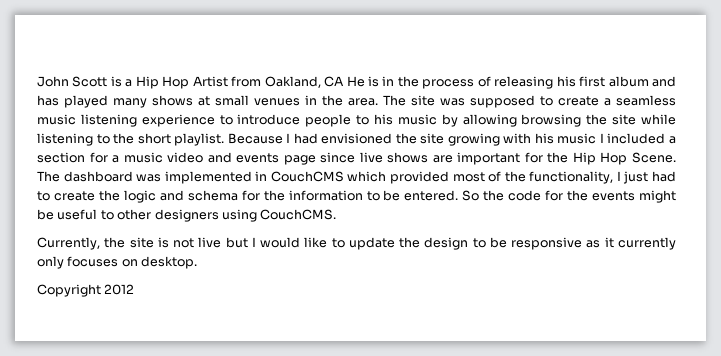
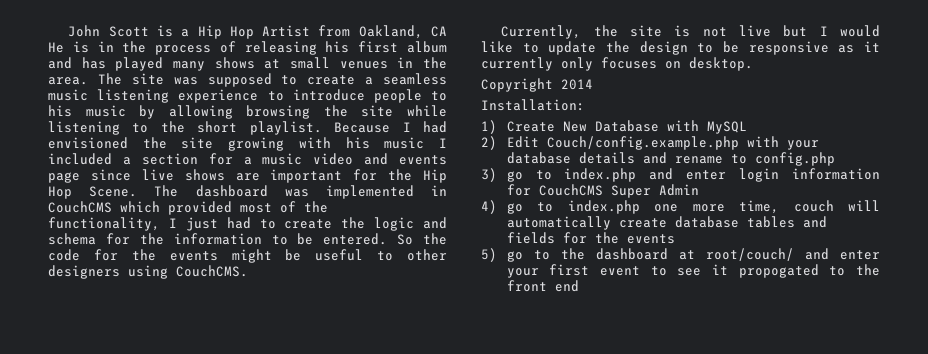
[104,284,135,295] 2012 -> [561,79,593,90] [481,99,585,111] [481,120,747,134] [481,136,819,150] [506,152,835,166] [481,168,880,182] [506,184,699,198] [481,200,880,214] [506,216,827,230] [506,232,675,244] [481,248,880,262] [506,264,880,278] [506,280,579,292] 2014 // Installation: // 1) Create New Database with MySQL // 2) Edit Couch/config.example.php with your database details and rename to config.php // 3) go to index.php and enter login information for CouchCMS Super Admin // 4) go to index.php one more time, couch will automatically create database tables and fields for the events // 5) go to the dashboard at root/couch/ and enter your first event to see it propogated to the front end

